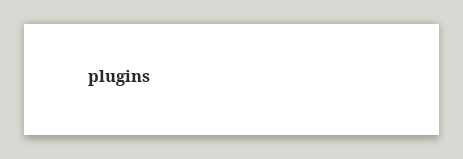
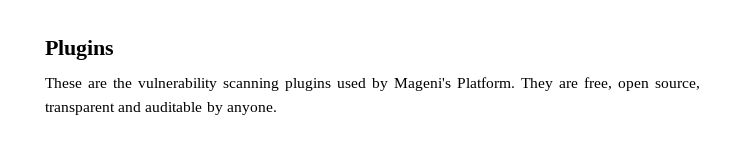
[88,70,150,86] plugins -> [45,40,114,60] [45,77,700,91] [45,102,277,115] Plugins // These are the vulnerability scanning plugins used by Mageni's Platform. They are free, open source, transparent and auditable by anyone.

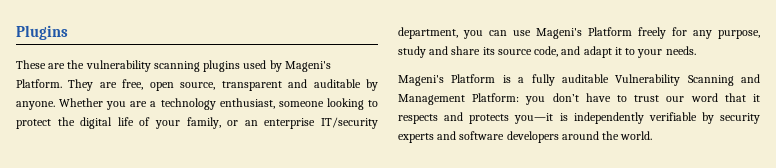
(277, 110) none -> [59,98,378,110] [16,117,378,129] [398,27,760,39] [398,46,696,58] [398,74,760,86] [398,93,760,105] [398,112,760,124] [398,131,653,143] Whether you are a technology enthusiast, someone looking to protect the digital life of your family, or an enterprise IT/security department, you can use Mageni's Platform freely for any purpose, study and share its source code, and adapt it to your needs. // Mageni's Platform is a fully auditable Vulnerability Scanning and Management Platform: you don’t have to trust our word that it respects and protects you—it is independently verifiable by security experts and software developers around the world.

